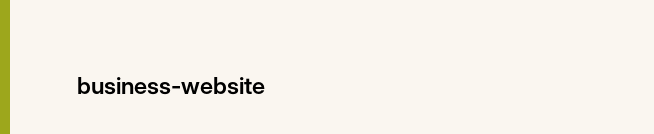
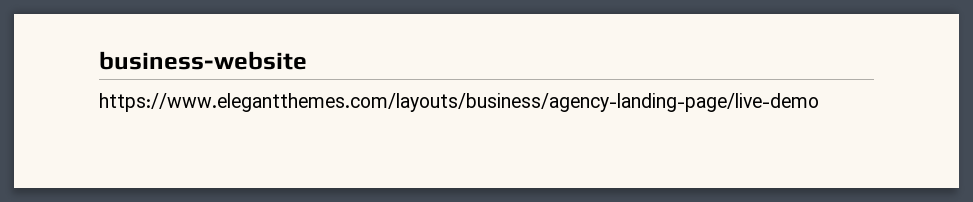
(265, 86) none -> [99,93,819,112] // https://www.elegantthemes.com/layouts/business/agency-landing-page/live-demo

